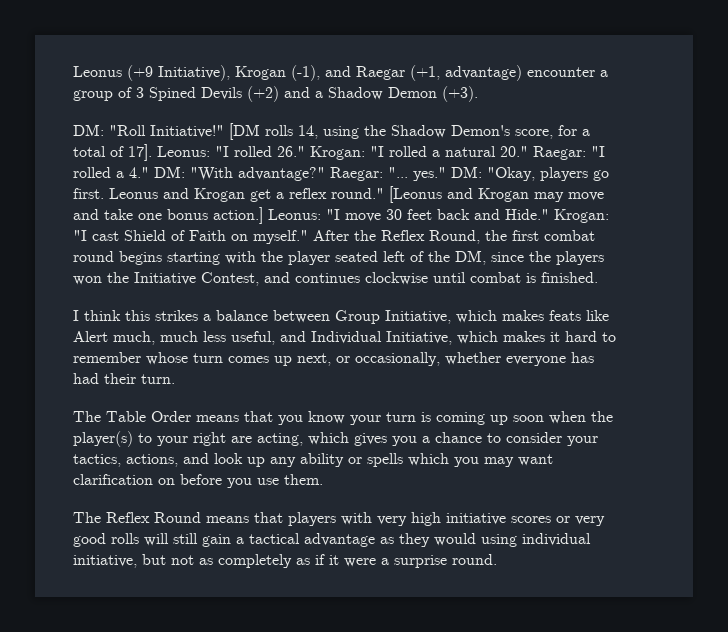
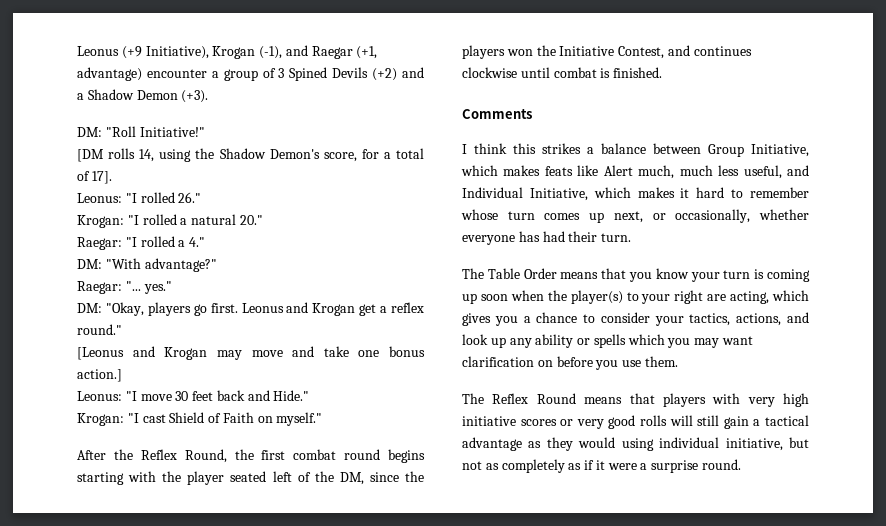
(224, 131) none -> (205, 132) //
(152, 152) none -> (112, 177) //
(305, 151) none -> (202, 197) //
(528, 151) none -> (263, 220) //
(149, 172) none -> (206, 242) //
(325, 174) none -> (217, 265) //
(446, 174) none -> (172, 287) //
(384, 193) none -> (122, 329) //
(263, 215) none -> (122, 375) //
(549, 214) none -> (310, 395) //
(308, 237) none -> (323, 419) //
(598, 277) none -> [462,109,532,119] // Comments

